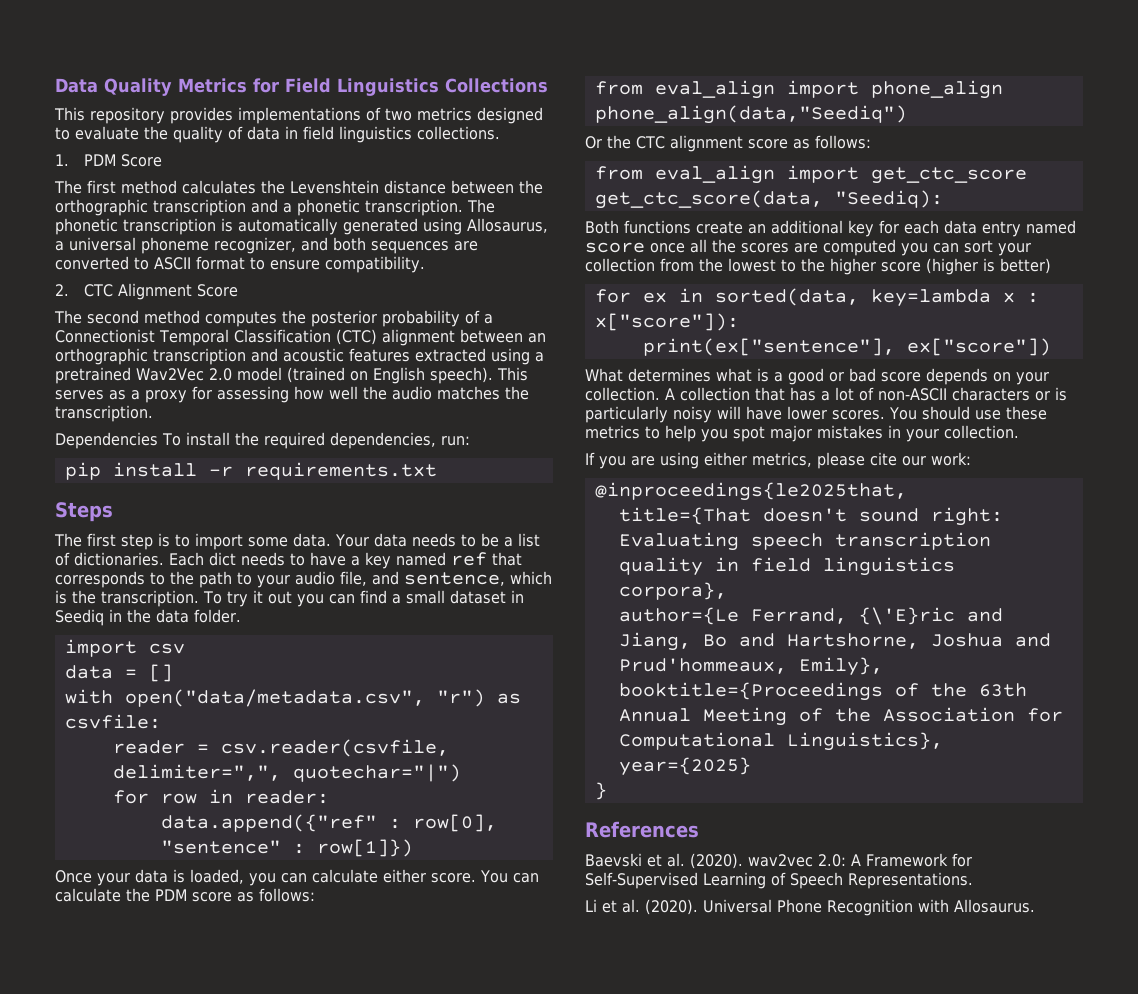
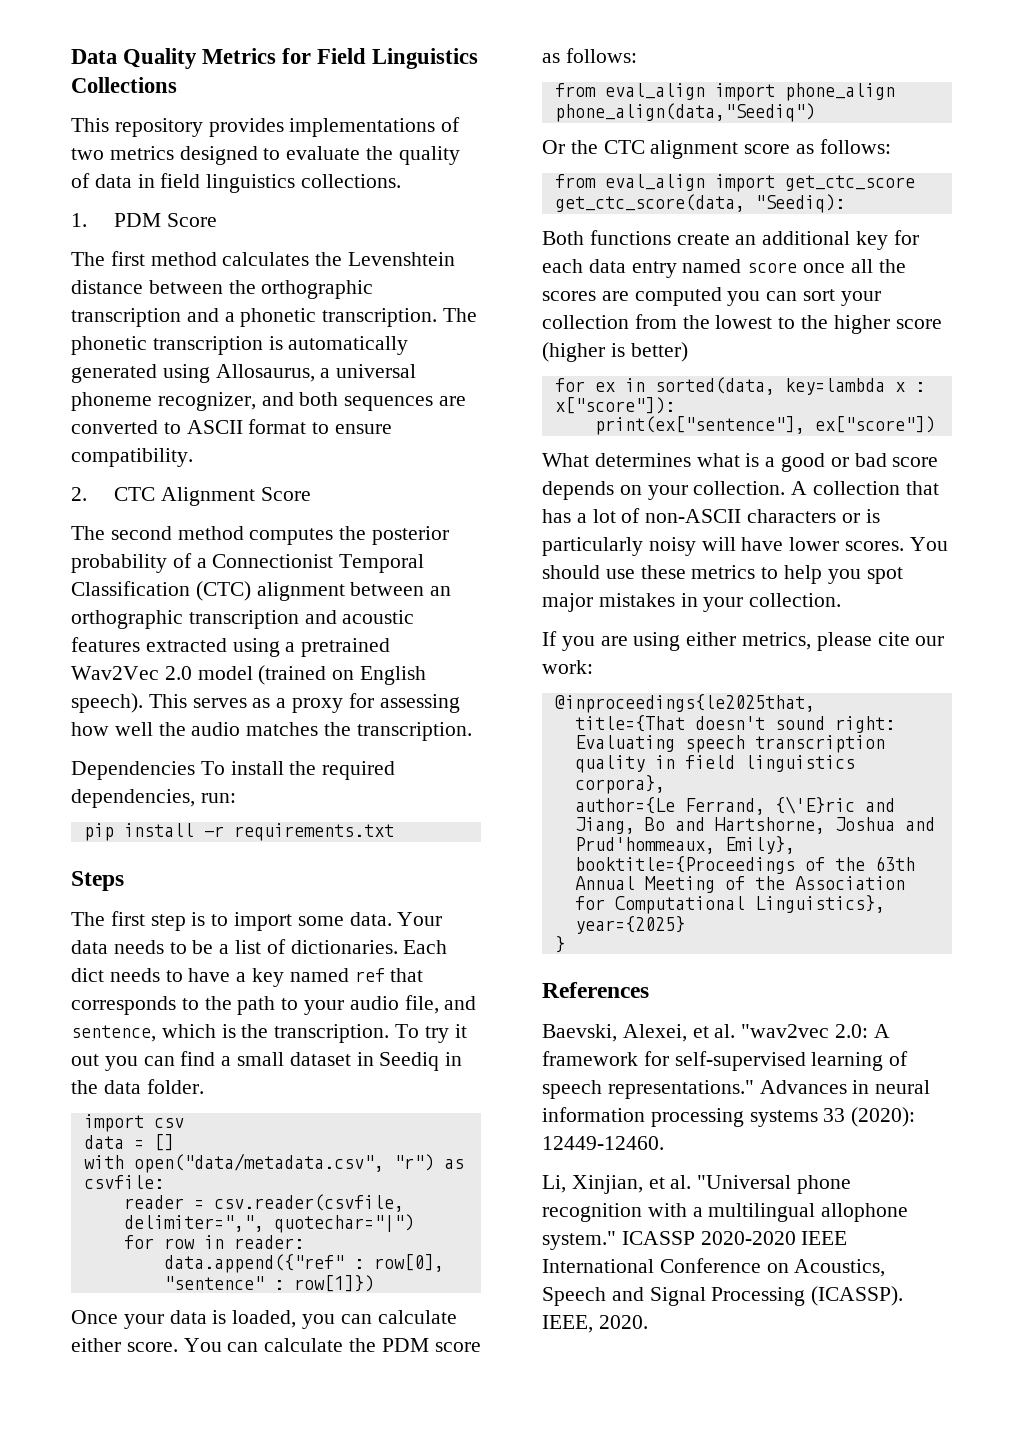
[585,853,972,869] [585,872,973,889] [585,899,1035,916] Baevski et al. (2020). wav2vec 2.0: A Framework for Self-Supervised Learning of Speech Representations. // Li et al. (2020). Universal Phone Recognition with Allosaurus. -> [542,1024,890,1042] [542,1051,909,1071] [542,1080,931,1099] [542,1107,916,1127] [542,1136,664,1150] [542,1175,852,1194] [542,1203,909,1222] [542,1231,848,1250] [542,1258,886,1277] [542,1286,904,1306] [542,1315,648,1333] Baevski, Alexei, et al. "wav2vec 2.0: A framework for self-supervised learning of speech representations." Advances in neural information processing systems 33 (2020): 12449-12460. // Li, Xinjian, et al. "Universal phone recognition with a multilingual allophone system." ICASSP 2020-2020 IEEE International Conference on Acoustics, Speech and Signal Processing (ICASSP). IEEE, 2020.

